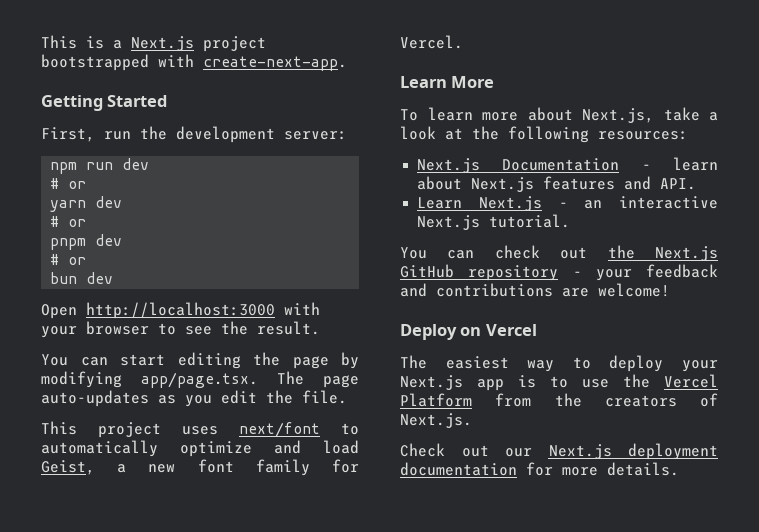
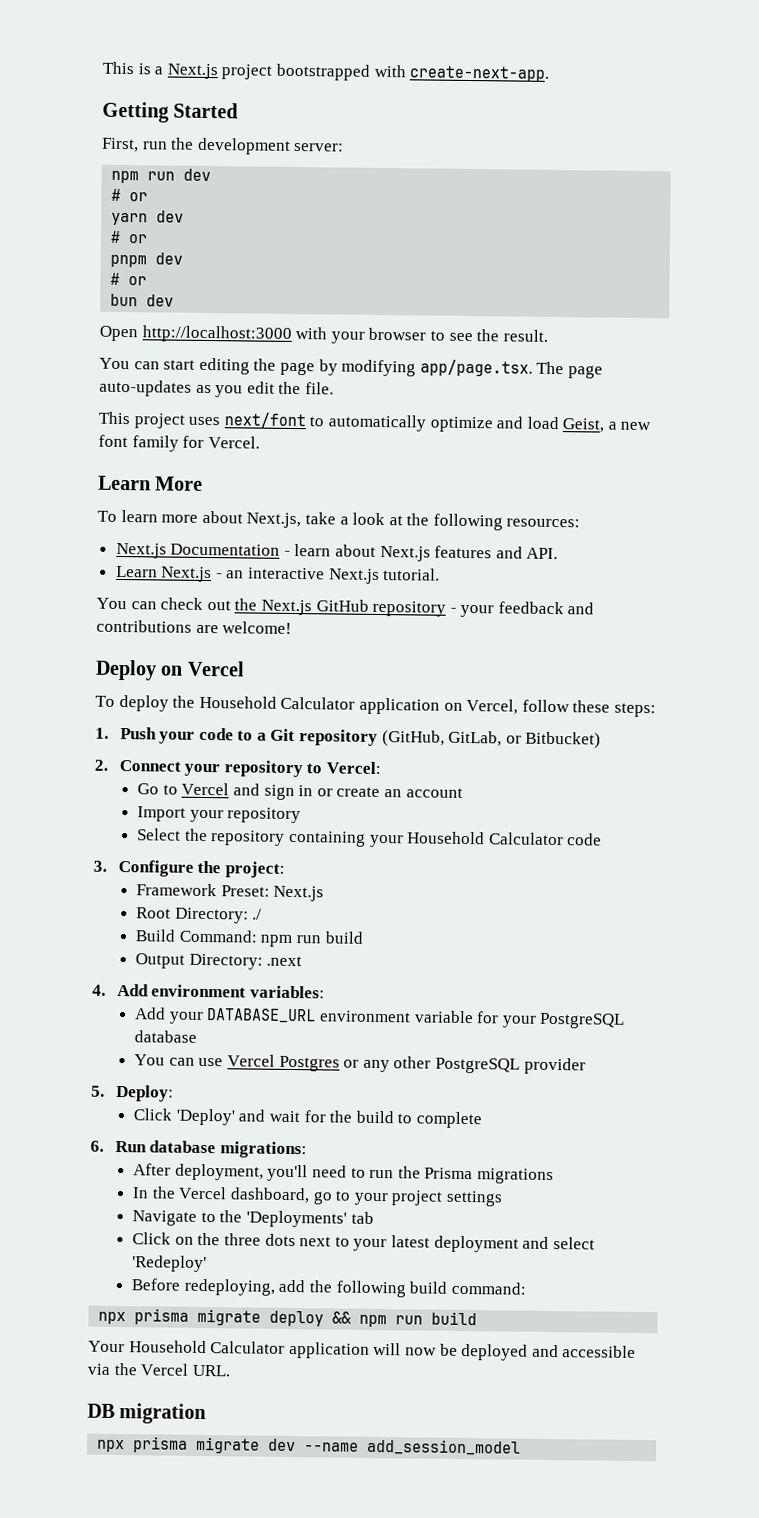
[400,355,718,372] [400,374,718,391] [400,393,718,407] [400,413,472,428] [400,443,718,460] [400,462,679,476] The easiest way to deploy your Next.js app is to use the Vercel Platform from the creators of Next.js. // Check out our Next.js deployment documentation for more details. -> [95,694,656,718] [95,727,602,749] [94,759,381,778] [137,782,463,801] [137,806,302,824] [137,828,603,848] [93,859,285,878] [136,883,325,902] [136,907,263,924] [135,929,364,948] [135,953,303,970] [92,983,325,999] [134,1007,626,1029] [134,1030,198,1043] [134,1054,586,1075] [91,1084,174,1102] [133,1108,482,1129] [90,1140,307,1159] [133,1163,554,1185] [132,1186,503,1207] [132,1210,374,1228] [132,1232,595,1253] [132,1255,208,1273] [131,1278,526,1298] [98,1308,478,1328] [88,1340,637,1361] [87,1362,231,1377] [87,1403,207,1425] [97,1436,522,1456] To deploy the Household Calculator application on Vercel, follow these steps: // 1. Push your code to a Git repository (GitHub, GitLab, or Bitbucket) // 2. Connect your repository to Vercel: // Go to Vercel and sign in or create an account // Import your repository // Select the repository containing your Household Calculator code // 3. Configure the project: // Framework Preset: Next.js // Root Directory: ./ // Build Command: npm run build // Output Directory: .next // 4. Add environment variables: // Add your DATABASE_URL environment variable for your PostgreSQL database // You can use Vercel Postgres or any other PostgreSQL provider // 5. Deploy: // Click 'Deploy' and wait for the build to complete // 6. Run database migrations: // After deployment, you'll need to run the Prisma migrations // In the Vercel dashboard, go to your project settings // Navigate to the 'Deployments' tab // Click on the three dots next to your latest deployment and select 'Redeploy' // Before redeploying, add the following build command: // npx prisma migrate deploy && npm run build // Your Household Calculator application will now be deployed and accessible via the Vercel URL. // DB migration // npx prisma migrate dev --name add_session_model

